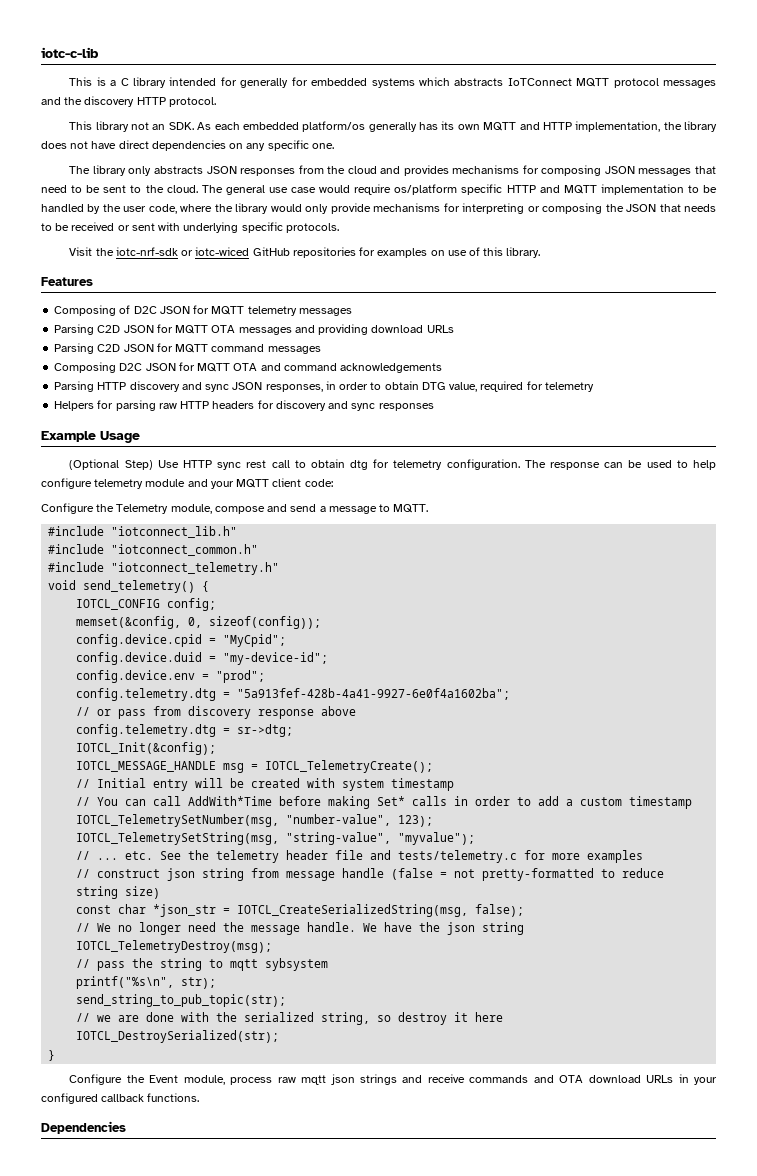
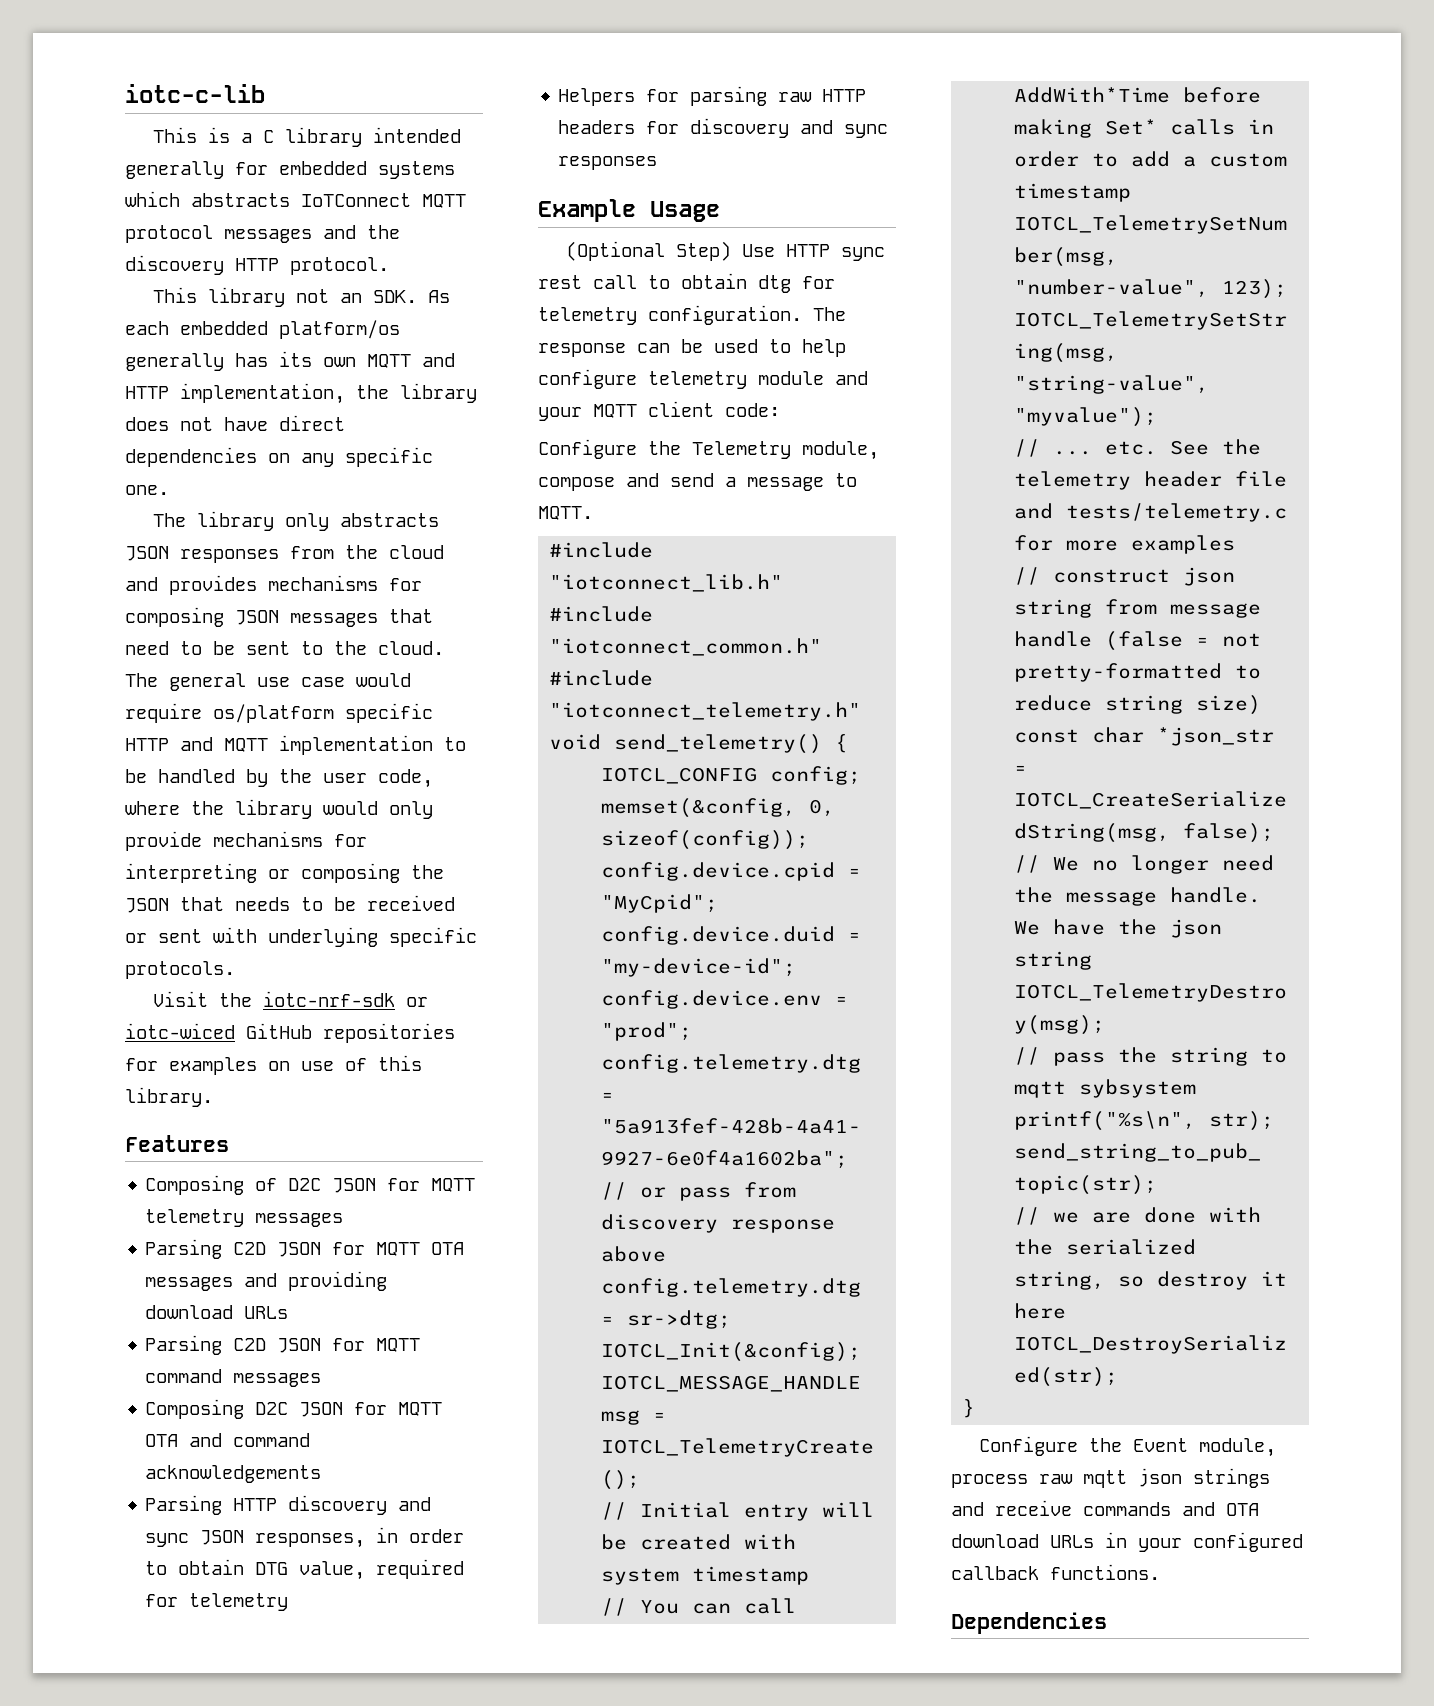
[220,77,237,86] for -> (461, 135) none

